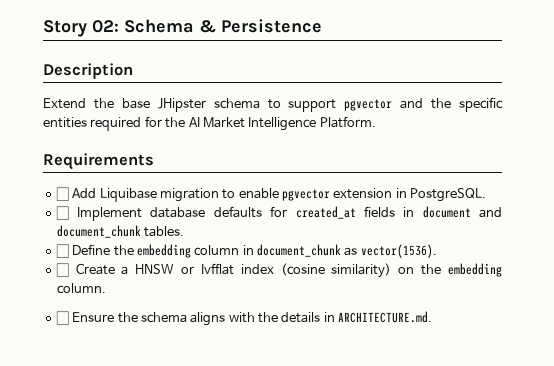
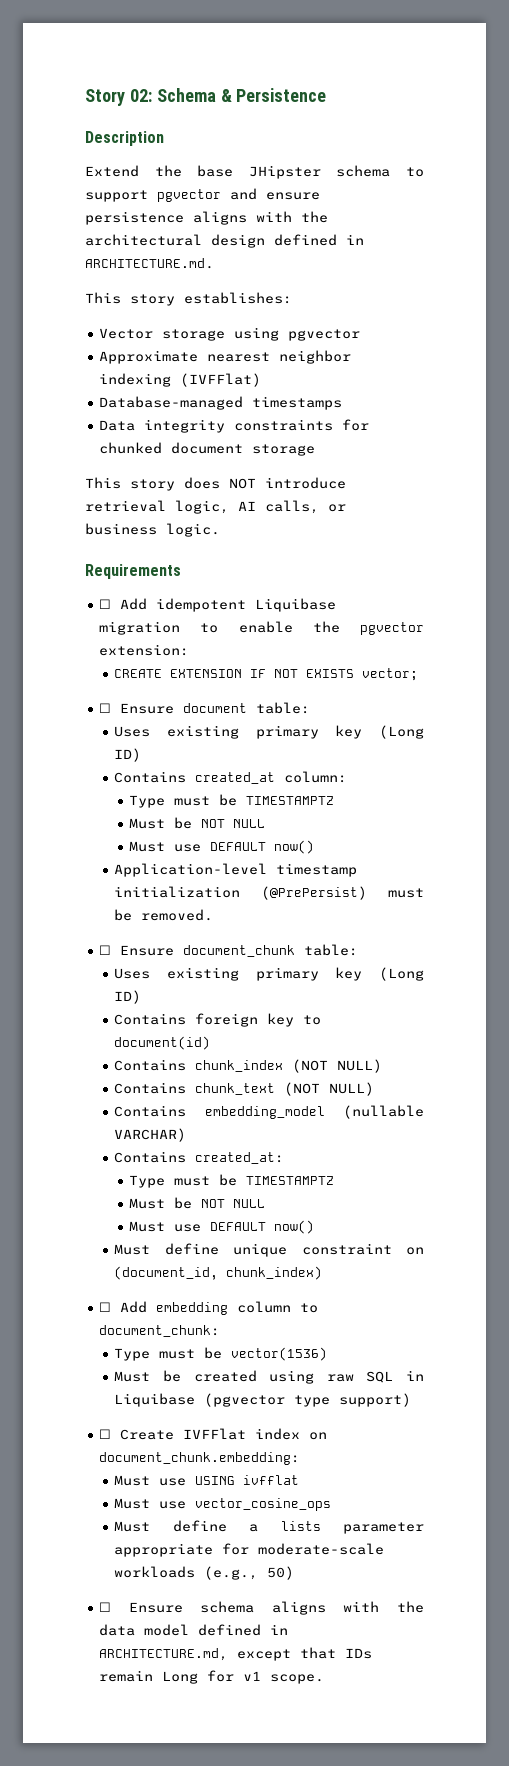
[431,97,503,112] [43,116,376,131] the specific entities required for the AI Market Intelligence Platform. -> [266,192,320,200] [85,211,328,225] [85,234,364,248] [85,258,214,269] [85,292,292,306] [99,327,361,341] [99,350,352,364] [99,373,262,387] [99,396,343,410] [99,419,370,433] [99,442,316,456] [85,477,346,491] [85,500,346,514] [85,523,220,537] ensure persistence aligns with the architectural design defined in ARCHITECTURE.md. // This story establishes: // Vector storage using pgvector // Approximate nearest neighbor indexing (IVFFlat) // Database-managed timestamps // Data integrity constraints for chunked document storage // This story does NOT introduce retrieval logic, AI calls, or business logic.
(97, 193) none -> [156,598,247,612] idempotent
[282,188,487,202] [55,206,502,221] [56,225,185,238] [55,244,437,258] [55,263,502,278] [56,283,106,294] [55,311,138,325] pgvector extension in PostgreSQL. // ☐ Implement database defaults for created_at fields in document and document_chunk tables. // ☐ Define the embedding column in document_chunk as vector(1536). // ☐ Create a HNSW or Ivfflat index (cosine similarity) on the embedding column. // ☐ Ensure the -> [312,621,424,635] [99,644,190,656] [114,668,419,681] [99,702,311,714] [114,725,424,739] [114,748,142,762] [114,771,348,784] [129,794,335,808] [129,817,266,829] [129,840,315,854] [114,863,358,877] [114,886,424,900] [114,909,214,921] [99,944,359,957] [114,967,424,981] [114,990,142,1004] [114,1013,322,1027] [114,1036,211,1050] [114,1059,383,1073] [114,1082,375,1096] [114,1105,424,1119] [114,1128,187,1142] [114,1151,285,1164] [129,1174,335,1188] [129,1197,266,1209] [129,1220,315,1234] [114,1243,424,1257] [114,1266,323,1280] [99,1301,319,1315] [99,1325,221,1337] [114,1347,328,1361] [114,1370,425,1384] [114,1393,412,1407] [99,1428,328,1440] [99,1452,301,1465] [114,1475,300,1486] [114,1498,332,1511] [114,1520,424,1534] [114,1543,385,1557] [114,1566,295,1580] [99,1602,183,1613] the pgvector extension: // CREATE EXTENSION IF NOT EXISTS vector; // ☐ Ensure document table: // Uses existing primary key (Long ID) // Contains created_at column: // Type must be TIMESTAMPTZ // Must be NOT NULL // Must use DEFAULT now() // Application-level timestamp initialization (@PrePersist) must be removed. // ☐ Ensure document_chunk table: // Uses existing primary key (Long ID) // Contains foreign key to document(id) // Contains chunk_index (NOT NULL) // Contains chunk_text (NOT NULL) // Contains embedding_model (nullable VARCHAR) // Contains created_at: // Type must be TIMESTAMPTZ // Must be NOT NULL // Must use DEFAULT now() // Must define unique constraint on (document_id, chunk_index) // ☐ Add embedding column to document_chunk: // Type must be vector(1536) // Must be created using raw SQL in Liquibase (pgvector type support) // ☐ Create IVFFlat index on document_chunk.embedding: // Must use USING ivfflat // Must use vector_cosine_ops // Must define a lists parameter appropriate for moderate-scale workloads (e.g., 50) // ☐ Ensure
[281,311,433,323] details in ARCHITECTURE.md. -> [99,1624,289,1636] [99,1647,373,1661] [99,1670,325,1684] data model defined in ARCHITECTURE.md, except that IDs remain Long for v1 scope.

